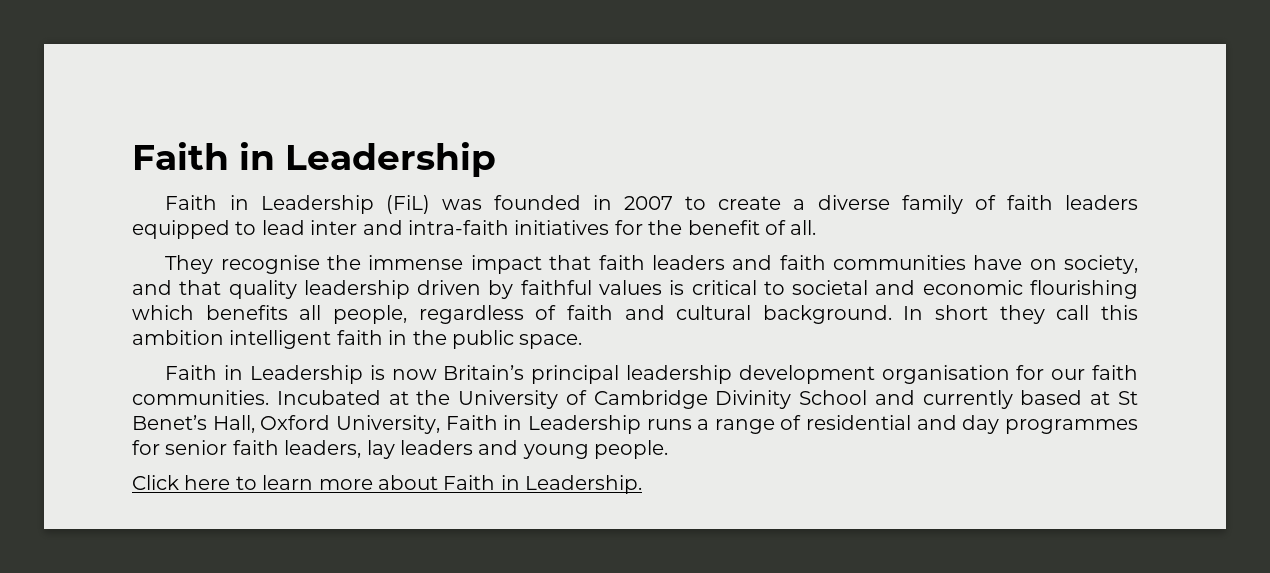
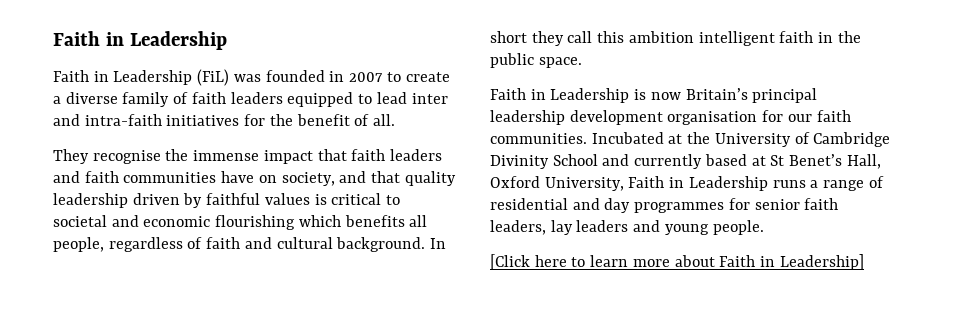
[132,475,179,490] Click -> [490,254,530,270] [Click
[525,475,643,494] Leadership. -> [779,254,864,270] Leadership]

